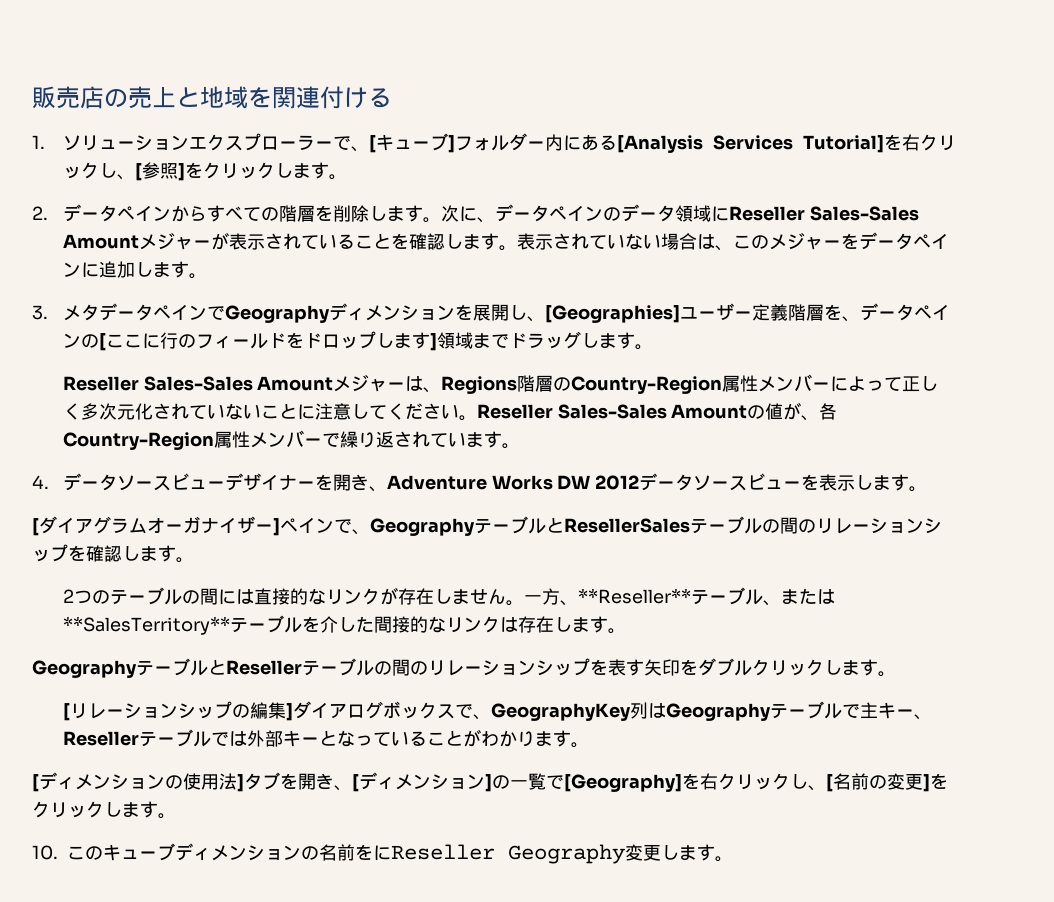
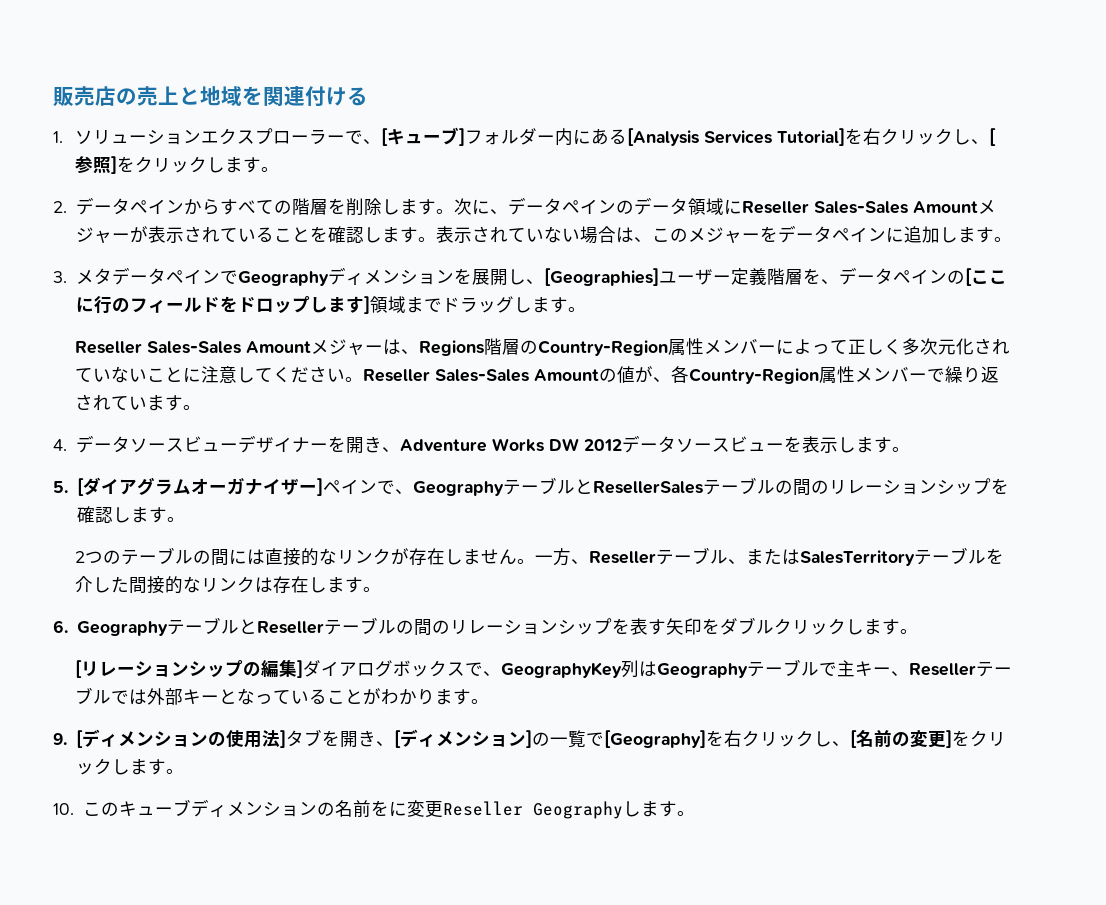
(928, 489) none -> [53,481,68,493] 5.
[577,588,691,604] **Reseller** -> [589,551,657,564] Reseller
[62,616,230,635] **SalesTerritory** -> [800,550,916,566] SalesTerritory
(626, 631) none -> [53,620,68,633] 6.
(589, 745) none -> [53,733,67,745] 9.
(391, 853) none -> [406,800,443,818] 変更
[625,844,661,861] 変更 -> (623, 810) none

